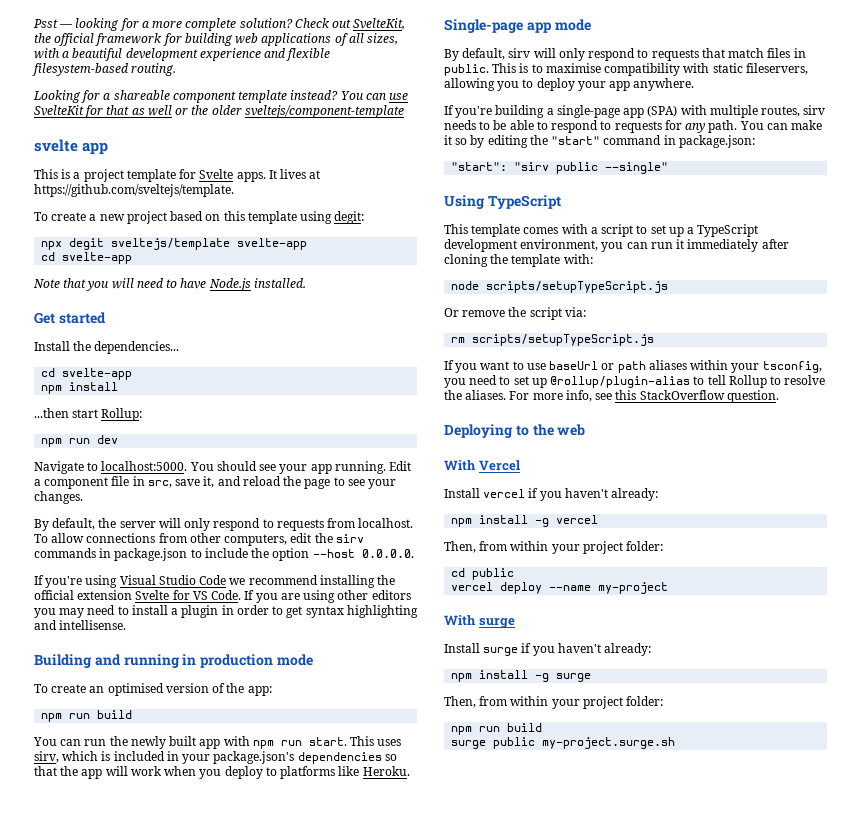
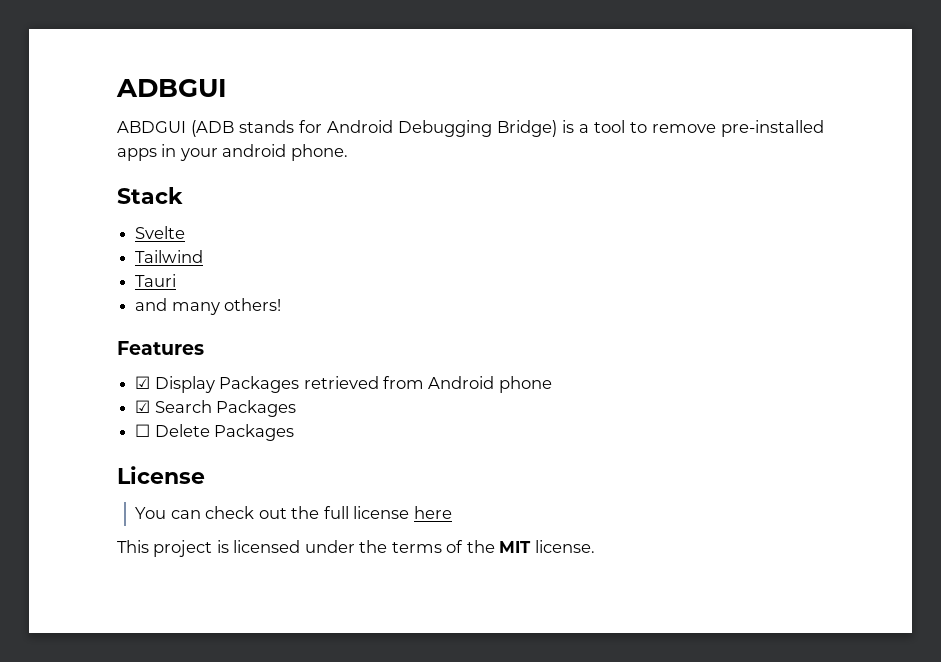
[33,18,406,31] [34,33,399,46] [34,48,331,61] [32,63,177,76] [33,90,409,103] [34,105,404,118] [34,139,109,155] [34,169,321,182] [34,184,234,197] [34,211,365,224] [41,238,308,250] [41,252,133,264] [33,278,306,291] [34,312,106,324] [34,341,180,354] [41,368,133,380] [41,382,119,394] [34,408,143,421] [41,435,119,447] [34,461,412,474] [34,476,397,489] [34,491,83,504] [34,518,414,531] [34,533,364,546] [34,548,414,561] [34,575,396,588] [34,590,411,603] [34,605,418,618] [34,620,127,630] [34,654,313,668] [34,683,272,696] [41,710,133,722] [33,736,402,749] [34,751,397,764] [34,766,410,779] [444,19,591,33] [444,48,806,61] [444,63,808,76] [444,78,695,91] [444,105,826,118] [444,120,823,133] [444,135,755,148] [451,162,669,174] [444,195,561,209] [444,224,759,237] [444,239,789,252] [444,254,593,267] [451,281,669,293] [444,307,586,320] [451,334,655,346] [444,360,822,373] [444,375,826,388] [444,390,779,403] [444,424,586,438] [444,460,520,471] [444,488,659,501] [451,515,599,527] [444,541,664,554] [451,568,515,580] [451,582,669,594] [444,615,515,628] [444,643,652,656] [451,670,592,682] [444,696,664,709] [451,723,543,735] [451,737,676,749] Psst — looking for a more complete solution? Check out SvelteKit, the official framework for building web applications of all sizes, with a beautiful development experience and flexible filesystem-based routing. // Looking for a shareable component template instead? You can use SvelteKit for that as well or the older sveltejs/component-template // svelte app // This is a project template for Svelte apps. It lives at https://github.com/sveltejs/template. // To create a new project based on this template using degit: // npx degit sveltejs/template svelte-app // cd svelte-app // Note that you will need to have Node.js installed. // Get started // Install the dependencies... // cd svelte-app // npm install // ...then start Rollup: // npm run dev // Navigate to localhost:5000. You should see your app running. Edit a component file in src, save it, and reload the page to see your changes. // By default, the server will only respond to requests from localhost. To allow connections from other computers, edit the sirv commands in package.json to include the option --host 0.0.0.0. // If you're using Visual Studio Code we recommend installing the official extension Svelte for VS Code. If you are using other editors you may need to install a plugin in order to get syntax highlighting and intellisense. // Building and running in production mode // To create an optimised version of the app: // npm run build // You can run the newly built app with npm run start. This uses sirv, which is included in your package.json's dependencies so that the app will work when you deploy to platforms like Heroku. // Single-page app mode // By default, sirv will only respond to requests that match files in public. This is to maximise compatibility with static fileservers, allowing you to deploy your app anywhere. // If you're building a single-page app (SPA) with multiple routes, sirv needs to be able to respond to requests for any path. You can make it so by editing the "start" command in package.json: // "start": "sirv public --single" // Using TypeScript // This template comes with a script to set up a TypeScript development environment, you can run it immediately after cloning the template with: // node scripts/setupTypeScript.js // Or remove the script via: // rm scripts/setupTypeScript.js // If you want to use baseUrl or path aliases within your tsconfig, you need to set up @rollup/plugin-alias to tell Rollup to resolve the aliases. For more info, see this StackOverflow question. // Deploying to the web // With Vercel // Install vercel if you haven't already: // npm install -g vercel // Then, from within your project folder: // cd public // vercel deploy --name my-project // With surge // Install surge if you haven't already: // npm install -g surge // Then, from within your project folder: // npm run build // surge public my-project.surge.sh -> [116,79,227,97] [117,120,824,137] [117,144,348,161] [117,187,183,204] [135,226,186,239] [135,250,204,263] [135,274,177,287] [135,298,282,315] [117,341,204,355] [135,376,552,393] [135,400,297,417] [135,424,295,441] [117,466,205,484] [135,506,452,519] [117,540,595,557] ADBGUI // ABDGUI (ADB stands for Android Debugging Bridge) is a tool to remove pre-installed apps in your android phone. // Stack // Svelte // Tailwind // Tauri // and many others! // Features // ☑ Display Packages retrieved from Android phone // ☑ Search Packages // ☐ Delete Packages // License // You can check out the full license here // This project is licensed under the terms of the MIT license.

